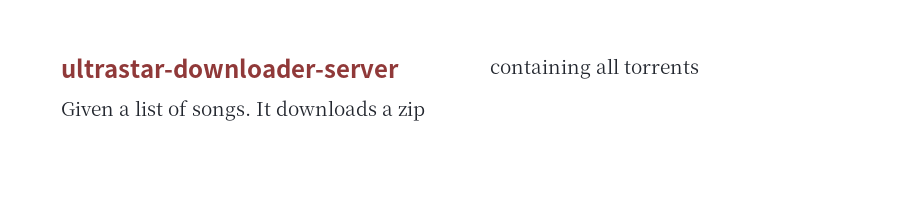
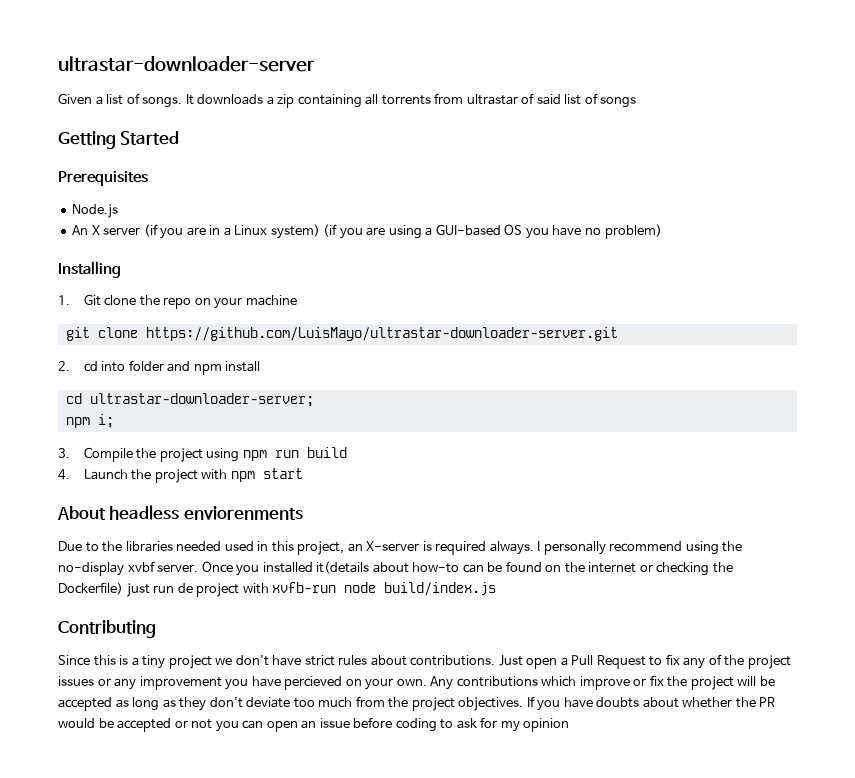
(700, 67) none -> [434,93,637,108] [58,131,180,149] [58,171,148,186] [72,204,119,218] [72,224,662,239] [58,261,121,278] [58,294,297,309] [65,327,618,341] [58,360,261,375] [65,393,314,407] [65,414,114,428] [58,447,347,462] [58,468,303,483] [57,505,303,520] [58,541,743,555] [58,561,733,576] [58,582,497,597] [58,620,156,638] [58,654,791,669] [58,675,775,690] [58,696,776,711] [58,717,570,732] from ultrastar of said list of songs // Getting Started // Prerequisites // Node.js // An X server (if you are in a Linux system) (if you are using a GUI-based OS you have no problem) // Installing // 1. Git clone the repo on your machine // git clone https://github.com/LuisMayo/ultrastar-downloader-server.git // 2. cd into folder and npm install // cd ultrastar-downloader-server; // npm i; // 3. Compile the project using npm run build // 4. Launch the project with npm start // About headless enviorenments // Due to the libraries needed used in this project, an X-server is required always. I personally recommend using the no-display xvbf server. Once you installed it(details about how-to can be found on the internet or checking the Dockerfile) just run de project with xvfb-run node build/index.js // Contributing // Since this is a tiny project we don't have strict rules about contributions. Just open a Pull Request to fix any of the project issues or any improvement you have percieved on your own. Any contributions which improve or fix the project will be accepted as long as they don't deviate too much from the project objectives. If you have doubts about whether the PR would be accepted or not you can open an issue before coding to ask for my opinion

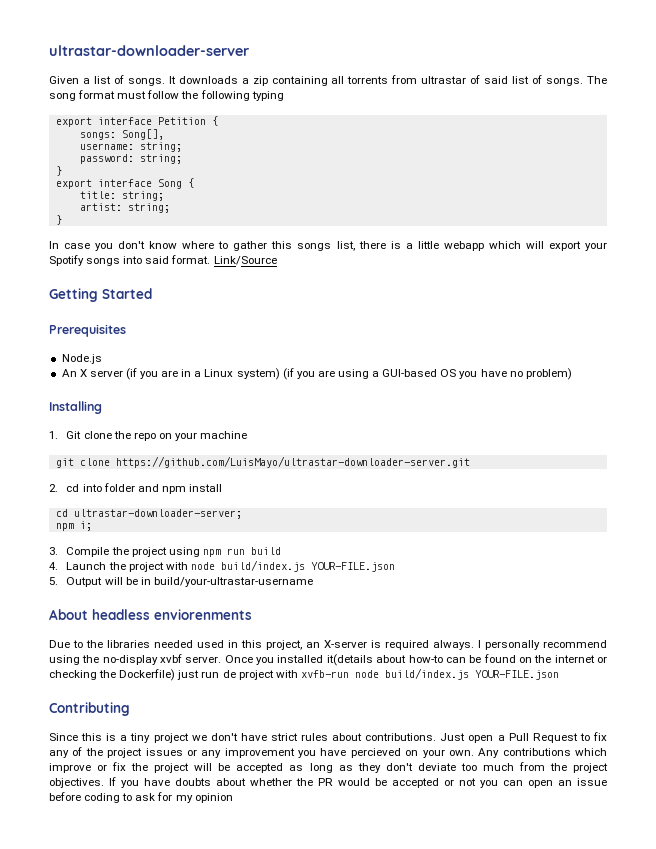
[600,97,637,108] songs -> [546,76,608,86] [49,90,284,101] [55,116,218,127] [79,129,164,140] [79,142,182,152] [79,154,182,164] [55,166,62,176] [55,178,194,189] [79,191,164,201] [79,203,170,213] [55,215,62,225] [49,241,607,251] [49,255,277,266] songs. The song format must follow the following typing // export interface Petition { // songs: Song[], // username: string; // password: string; // } // export interface Song { // title: string; // artist: string; // } // In case you don't know where to gather this songs list, there is a little webapp which will export your Spotify songs into said format. Link/Source
[230,468,303,482] npm start -> [190,560,395,572] [49,577,313,587] node build/index.js YOUR-FILE.json // 5. Output will be in build/your-ultrastar-username
(497, 589) none -> [474,670,559,680] YOUR-FILE.json

